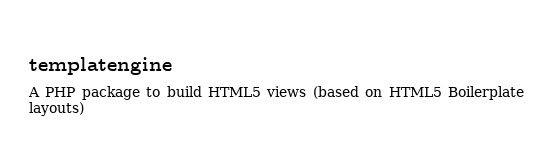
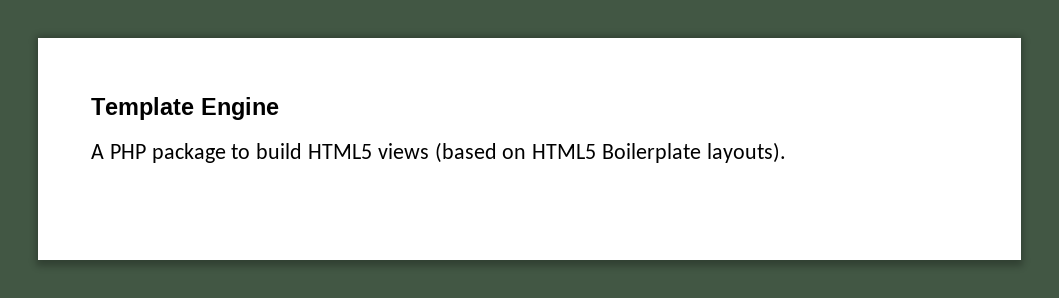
[29,57,172,75] templatengine -> [91,97,279,120] Template Engine
[29,102,84,116] layouts) -> [706,142,786,163] layouts).

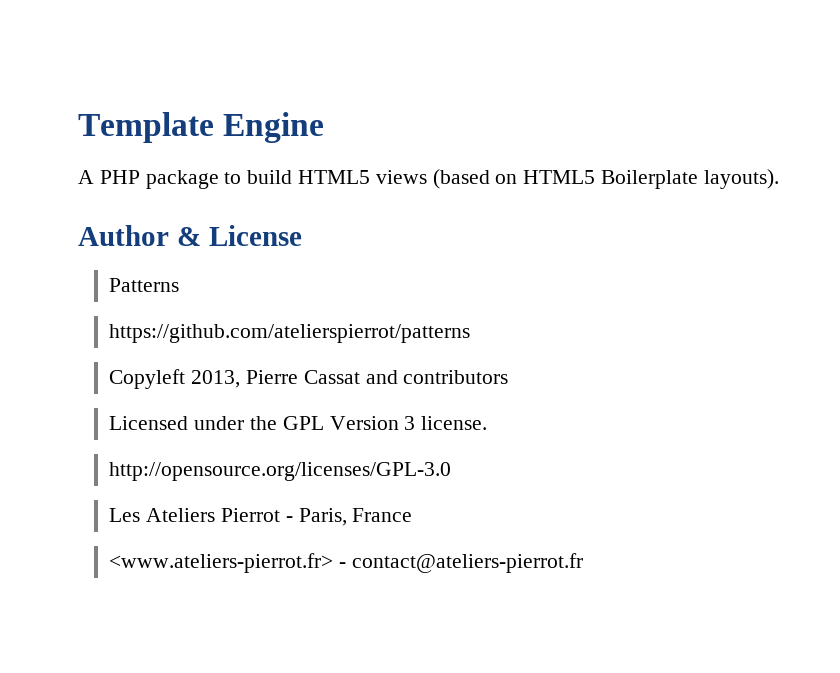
(786, 152) none -> [78,225,302,246] [109,278,180,292] [109,324,471,343] [109,369,509,389] [109,416,488,430] [109,462,452,481] [109,508,413,526] [109,553,583,573] // Author & License // Patterns // https://github.com/atelierspierrot/patterns // Copyleft 2013, Pierre Cassat and contributors // Licensed under the GPL Version 3 license. // http://opensource.org/licenses/GPL-3.0 // Les Ateliers Pierrot - Paris, France // <www.ateliers-pierrot.fr> - contact@ateliers-pierrot.fr

